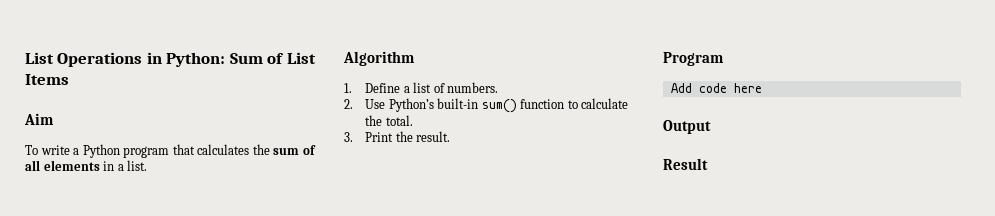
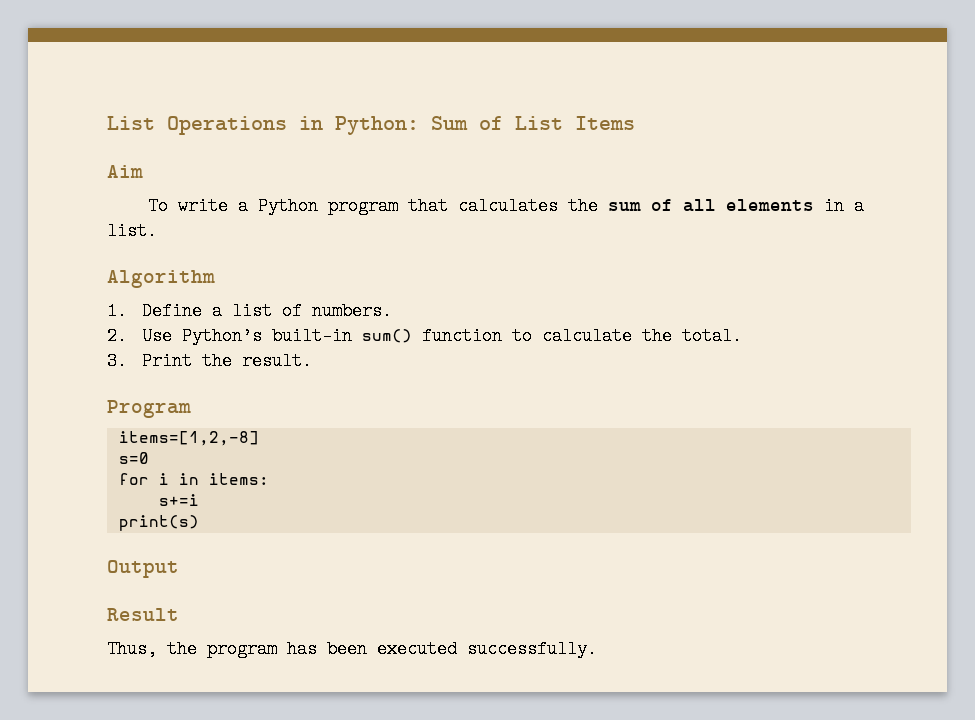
[670,83,762,93] [663,120,711,134] [663,158,708,170] Add code here // Output // Result -> [118,431,259,446] [118,452,149,464] [118,473,269,485] [158,494,199,506] [118,515,199,531] [107,560,179,578] [107,608,179,621] [107,640,597,658] items=[1,2,-8] // s=0 // for i in items: // s+=i // print(s) // Output // Result // Thus, the program has been executed successfully.

